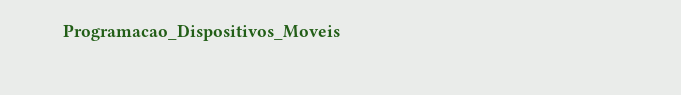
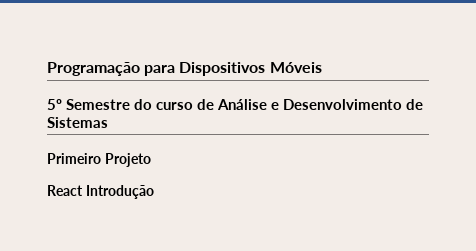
[63,24,340,41] Programacao_Dispositivos_Moveis -> [47,62,322,76] [47,99,423,110] [47,117,108,128] [47,153,151,167] [47,185,154,199] Programação para Dispositivos Móveis // 5º Semestre do curso de Análise e Desenvolvimento de Sistemas // Primeiro Projeto // React Introdução

